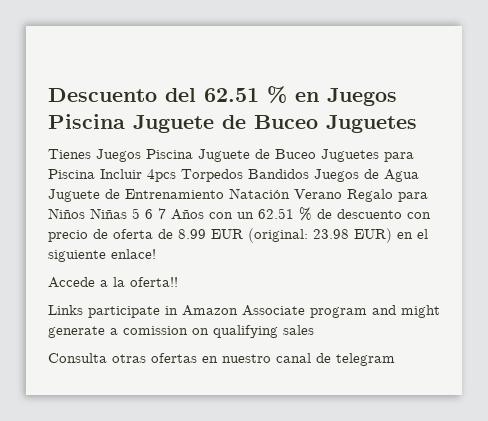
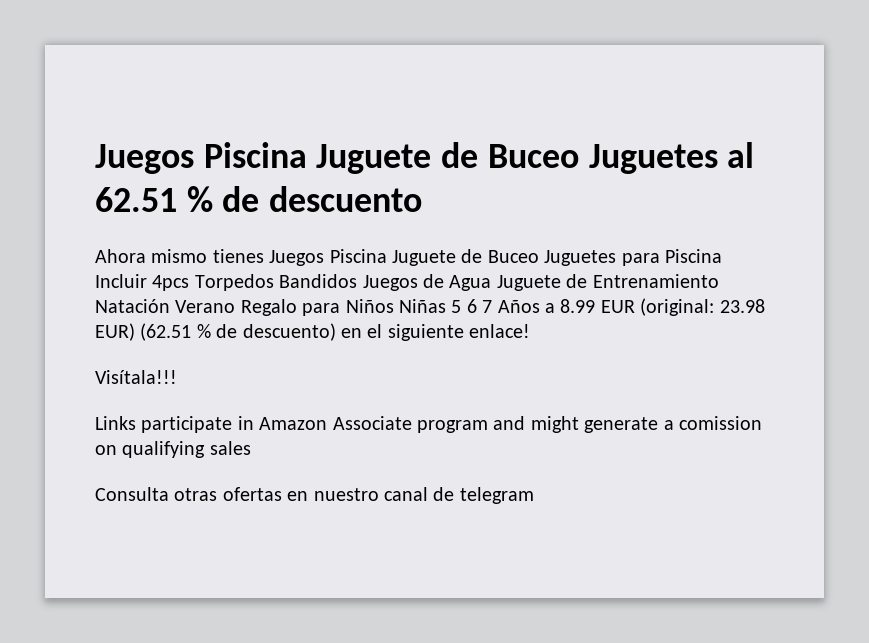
[48,86,397,106] [48,114,417,133] [48,149,91,159] Descuento del 62.51 % en Juegos Piscina Juguete de Buceo Juguetes // Tienes -> [95,142,755,174] [95,186,423,212] [95,249,264,263] Juegos Piscina Juguete de Buceo Juguetes al 62.51 % de descuento // Ahora mismo tienes
[209,207,431,221] [48,229,173,242] con un 62.51 % de descuento con precio de oferta de -> [544,303,555,313] a
(392, 235) none -> [140,323,336,341] (62.51 % de descuento)
[48,277,178,288] Accede a la oferta!! -> [95,370,177,384] Visítala!!!

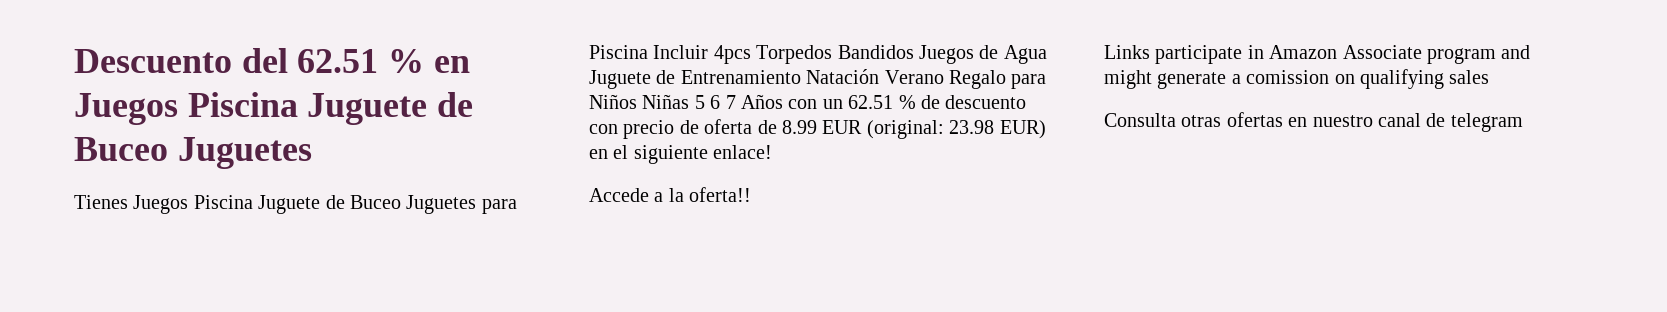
[95,142,755,174] [95,186,423,212] [95,249,264,263] Juegos Piscina Juguete de Buceo Juguetes al 62.51 % de descuento // Ahora mismo tienes -> [74,48,470,73] [74,92,474,125] [74,137,312,169] [74,195,128,209] Descuento del 62.51 % en Juegos Piscina Juguete de Buceo Juguetes // Tienes
[544,303,555,313] a -> [788,95,1027,109] [589,119,777,139] con un 62.51 % de descuento con precio de oferta de
[140,323,336,341] (62.51 % de descuento) -> (1046, 129) none
[95,370,177,384] Visítala!!! -> [589,187,752,202] Accede a la oferta!!

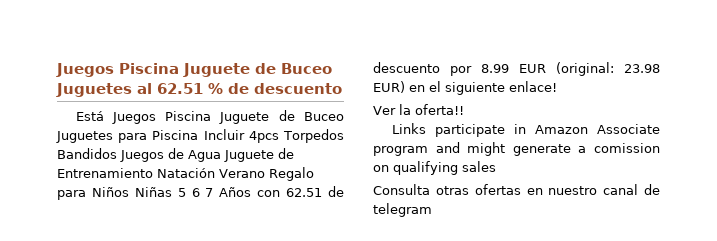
[74,48,470,73] [74,92,474,125] [74,137,312,169] [74,195,128,209] Descuento del 62.51 % en Juegos Piscina Juguete de Buceo Juguetes // Tienes -> [56,63,332,77] [56,83,342,97] [75,111,104,121] Juegos Piscina Juguete de Buceo Juguetes al 62.51 % de descuento // Está
[822,95,1027,109] [589,119,777,139] un 62.51 % de descuento con precio de oferta de -> [286,186,344,197] [373,62,472,76] 62.51 de descuento por
[589,188,664,202] Accede a -> [373,106,396,115] Ver

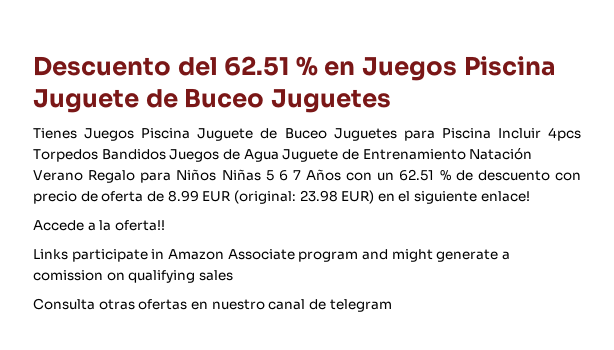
[56,63,332,77] [56,83,342,97] [75,111,104,121] Juegos Piscina Juguete de Buceo Juguetes al 62.51 % de descuento // Está -> [33,56,556,81] [33,88,391,113] [33,128,77,139] Descuento del 62.51 % en Juegos Piscina Juguete de Buceo Juguetes // Tienes
[286,186,344,197] [373,62,472,76] 62.51 de descuento por -> [377,169,581,181] [33,191,164,204] un 62.51 % de descuento con precio de oferta de
[373,106,396,115] Ver -> [33,220,96,231] Accede a

